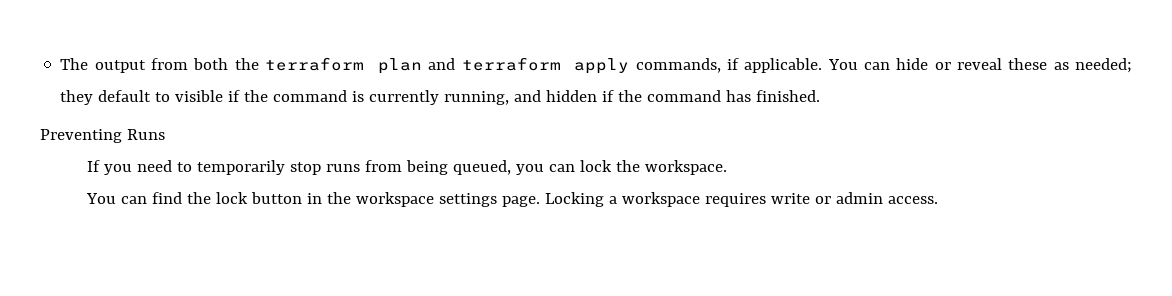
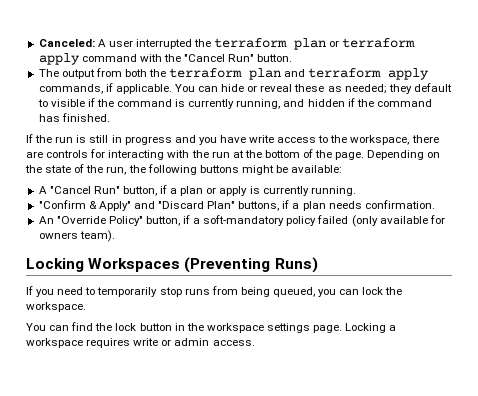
(60, 64) none -> [38,38,416,50] [38,53,293,65] Canceled: A user interrupted the terraform plan or terraform apply command with the "Cancel Run" button. //
[40,129,165,143] Preventing Runs -> [26,134,439,145] [26,149,441,160] [25,164,343,175] [38,185,356,196] [38,200,435,211] [38,215,445,227] [38,230,115,242] [26,257,318,273] If the run is still in progress and you have write access to the workspace, there are controls for interacting with the run at the bottom of the page. Depending on the state of the run, the following buttons might be available: // A "Cancel Run" button, if a plan or apply is currently running. // "Confirm & Apply" and "Discard Plan" buttons, if a plan needs confirmation. // An "Override Policy" button, if a soft-mandatory policy failed (only available for owners team). // Locking Workspaces (Preventing Runs)

